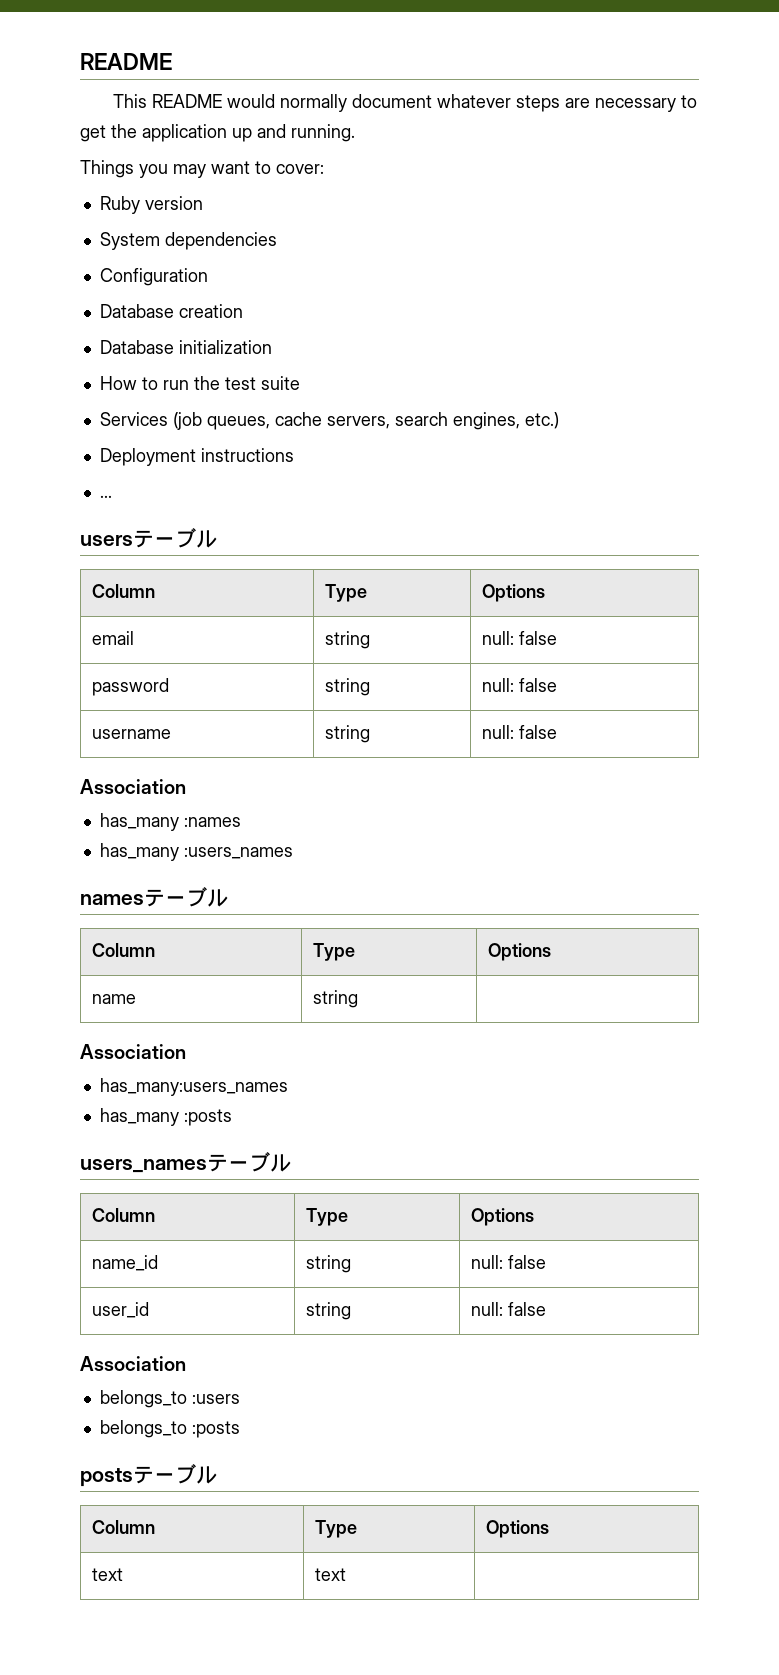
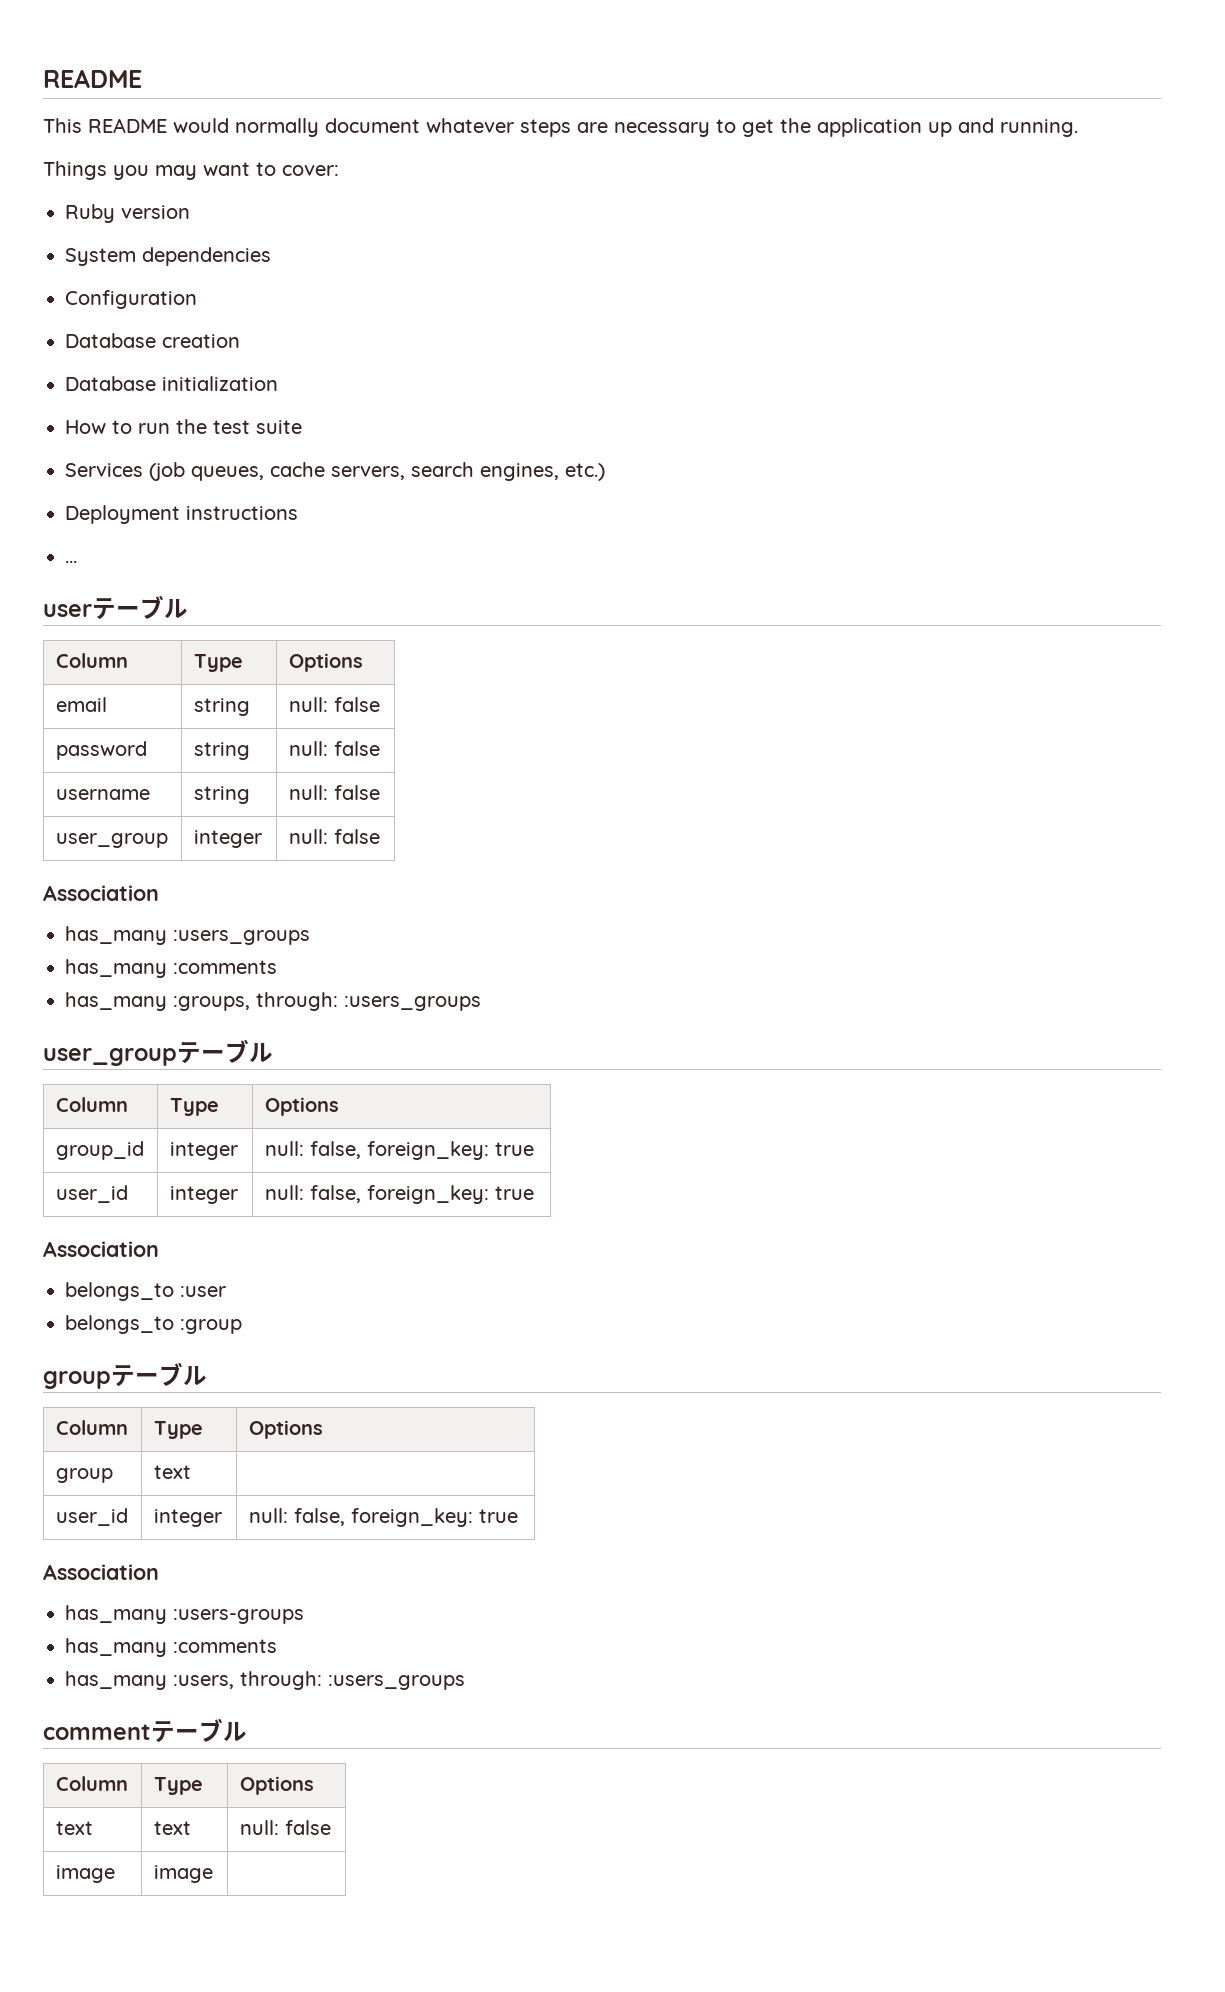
[80,535,133,546] users -> [43,604,92,617] user
[80,779,186,794] [99,813,241,831] [99,843,293,861] [80,887,228,907] [91,943,155,957] [312,943,355,961] [487,943,551,961] [91,994,136,1004] [312,990,358,1008] [80,1044,186,1059] [99,1078,288,1096] [99,1108,232,1126] [80,1152,291,1173] [91,1208,155,1222] [305,1208,348,1226] [470,1208,534,1226] [91,1255,158,1271] [305,1255,351,1273] [470,1255,546,1269] [91,1302,149,1318] [305,1302,351,1320] [470,1302,546,1316] [80,1356,186,1371] [99,1390,240,1408] [99,1420,240,1438] [80,1468,133,1487] // Association // has_many :names // has_many :users_names // namesテーブル // Column | Type | Options // name | string | // Association // has_many:users_names // has_many :posts // users_namesテーブル // Column | Type | Options // name_id | string | null: false // user_id | string | null: false // Association // belongs_to :users // belongs_to :posts // posts -> [55,833,168,848] [193,830,262,848] [288,829,380,844] [43,885,159,901] [65,926,310,945] [65,959,277,978] [65,992,481,1011] [43,1039,273,1066] [55,1097,128,1112] [169,1098,219,1116] [264,1097,339,1116] [55,1141,144,1160] [169,1142,238,1160] [264,1141,534,1160] [55,1185,128,1203] [169,1186,238,1204] [264,1185,534,1204] [43,1241,159,1257] [65,1282,226,1301] [65,1315,242,1334] [43,1362,207,1389] [55,1420,128,1435] [153,1421,203,1439] [248,1420,323,1439] [55,1468,113,1483] [153,1465,191,1479] [55,1508,128,1526] [153,1509,222,1527] [248,1508,518,1527] [43,1564,159,1580] [65,1605,304,1624] [65,1638,277,1657] [65,1671,465,1690] [43,1724,151,1740] // user_group | integer | null: false // Association // has_many :users_groups // has_many :comments // has_many :groups, through: :users_groups // user_groupテーブル // Column | Type | Options // group_id | integer | null: false, foreign_key: true // user_id | integer | null: false, foreign_key: true // Association // belongs_to :user // belongs_to :group // groupテーブル // Column | Type | Options // group | text | // user_id | integer | null: false, foreign_key: true // Association // has_many :users-groups // has_many :comments // has_many :users, through: :users_groups // comment
(346, 1574) none -> [239,1820,331,1835] [55,1865,115,1883] [153,1865,213,1883] | null: false // image | image

